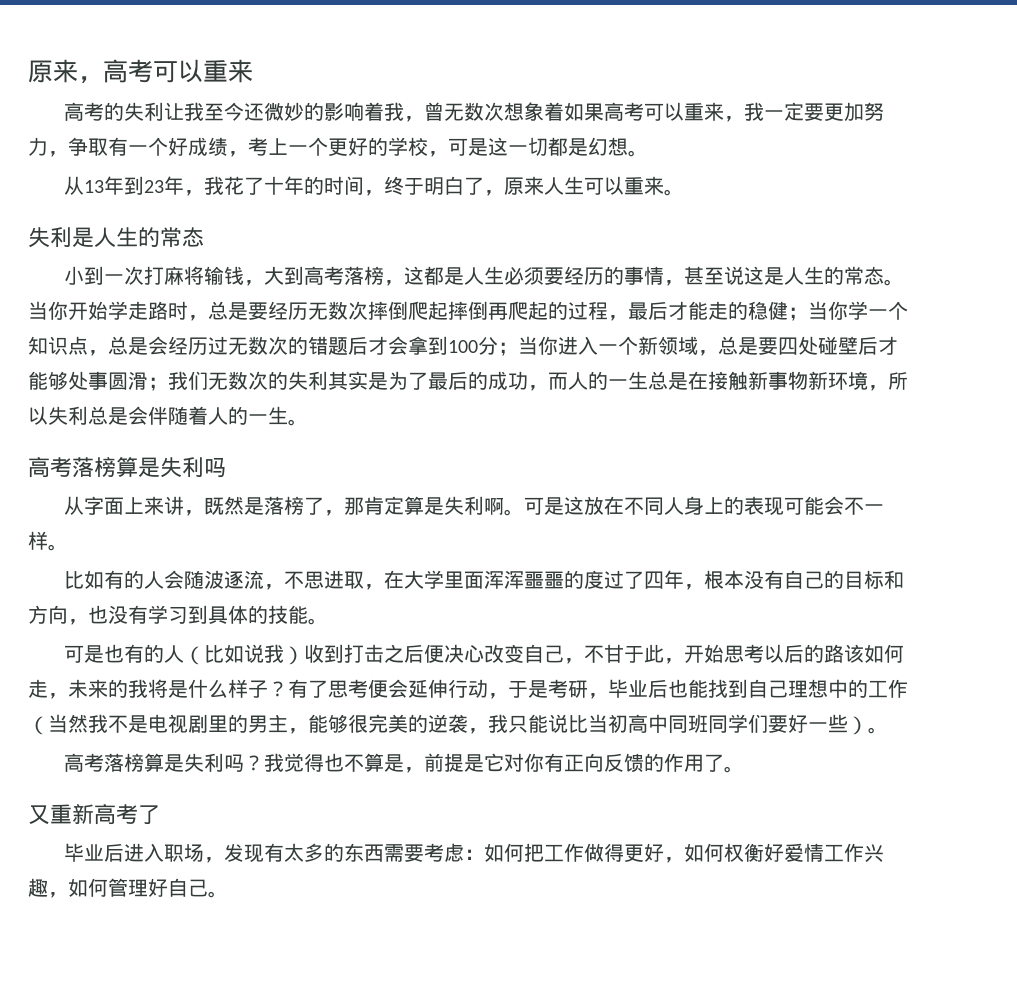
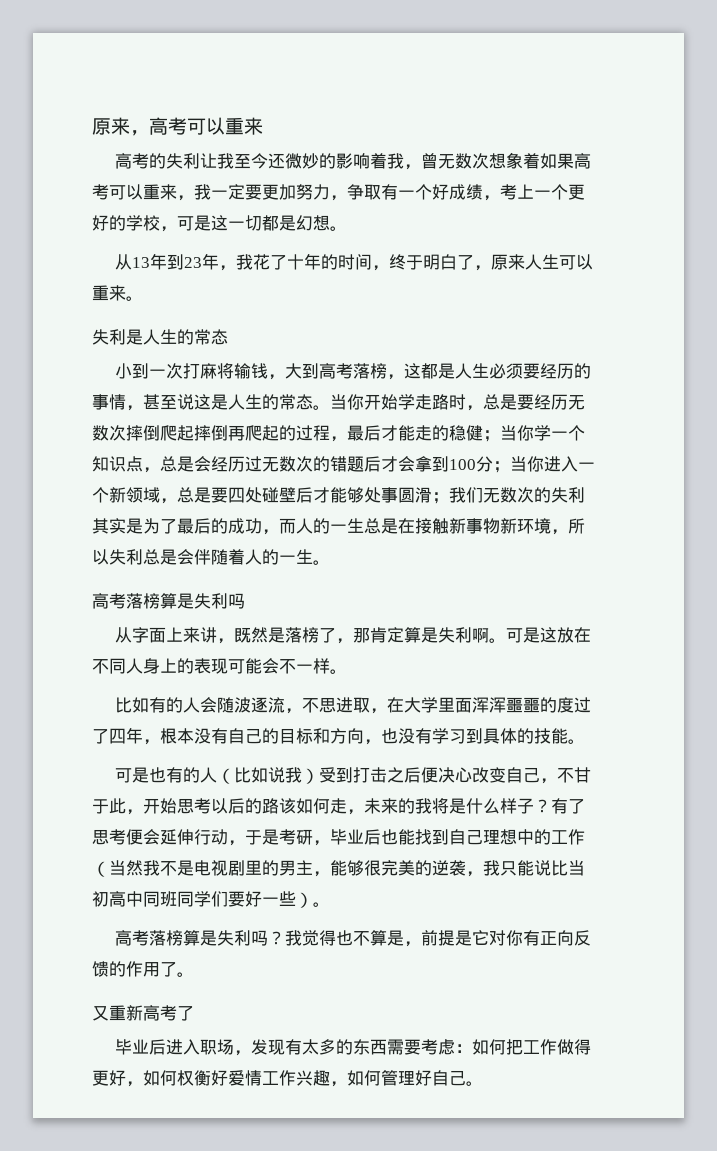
[303,644,324,663] 收 -> [319,767,337,783] 受

